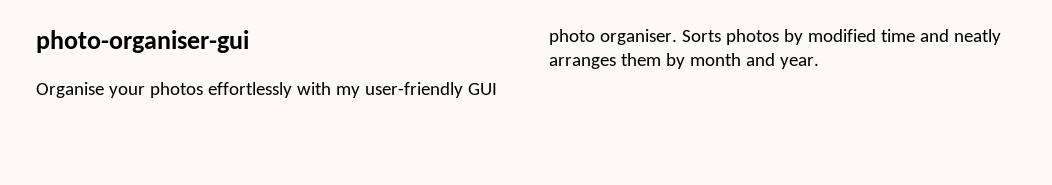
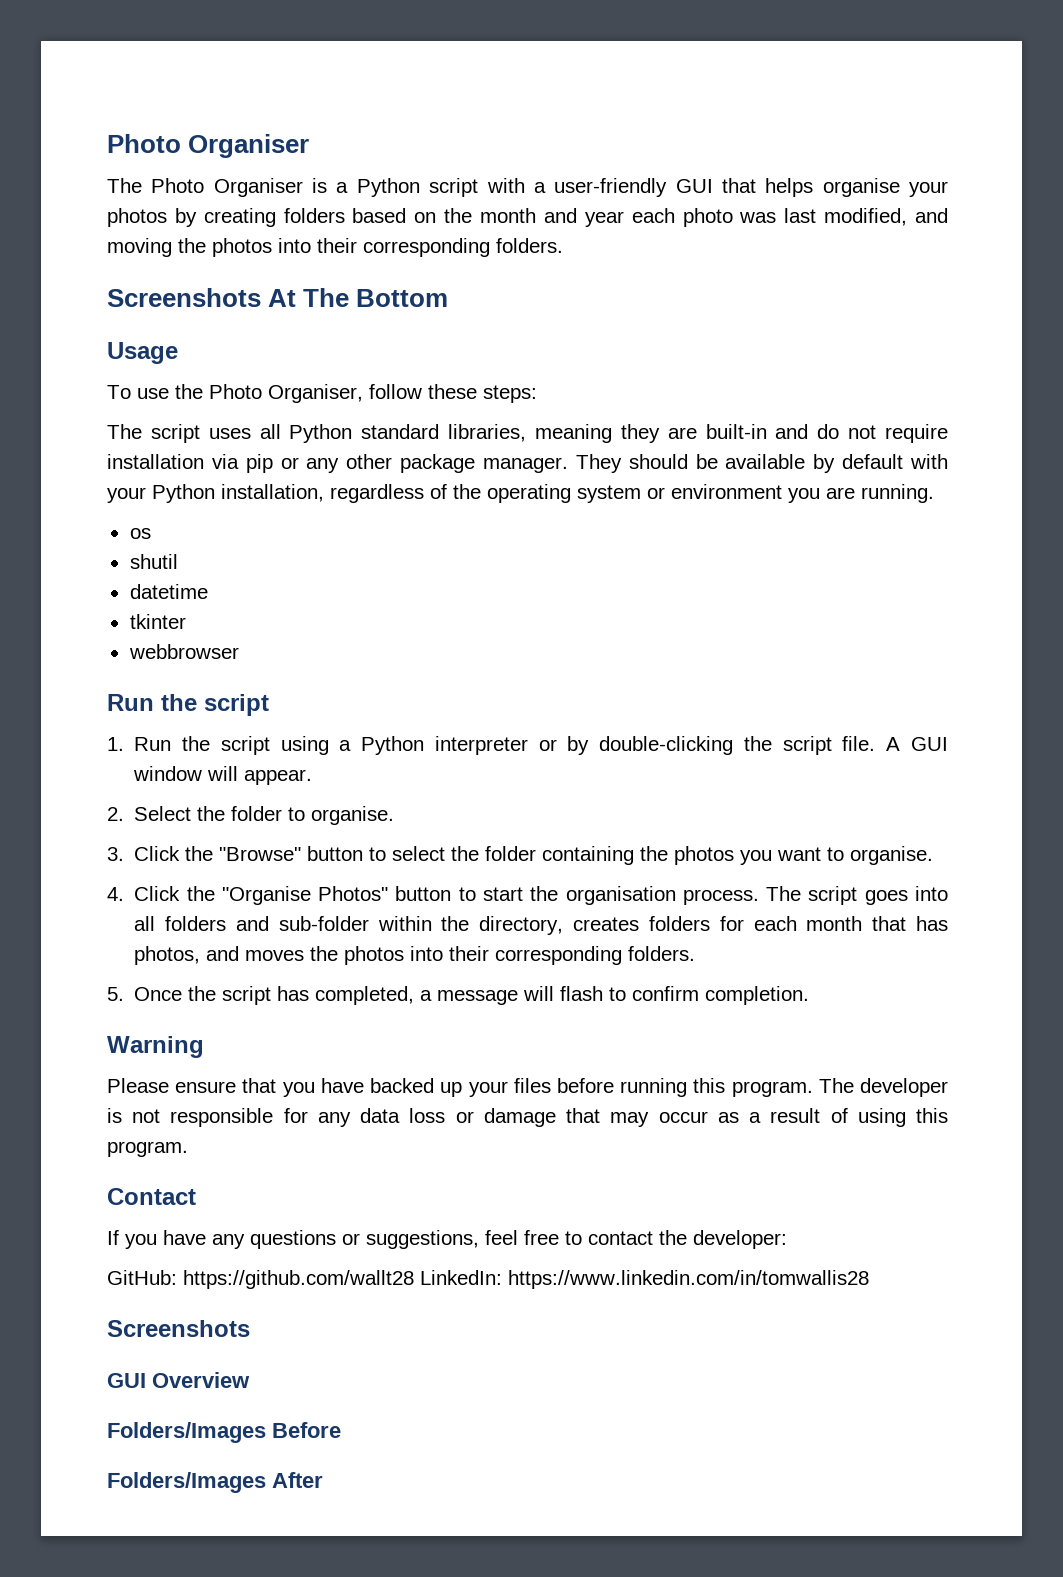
[36,30,249,53] [36,82,497,98] [549,29,1001,45] [549,53,819,69] photo-organiser-gui // Organise your photos effortlessly with my user-friendly GUI photo organiser. Sorts photos by modified time and neatly arranges them by month and year. -> [107,134,310,158] [107,178,949,197] [107,208,949,227] [107,238,563,257] [107,288,449,307] [107,342,178,364] [107,384,537,403] [107,424,949,443] [107,454,949,473] [107,484,934,503] [129,528,151,539] [129,554,178,569] [129,584,208,599] [129,614,186,629] [128,644,239,659] [107,694,269,716] [107,736,948,755] [133,766,313,785] [107,806,395,825] [107,846,934,865] [107,886,949,905] [134,916,949,935] [134,946,696,965] [107,986,810,1005] [107,1036,204,1058] [107,1078,948,1097] [107,1108,949,1127] [107,1141,188,1157] [107,1188,196,1205] [107,1230,787,1249] [107,1270,869,1289] [107,1320,250,1337] [107,1372,250,1388] [107,1422,341,1443] [107,1472,323,1493] Photo Organiser // The Photo Organiser is a Python script with a user-friendly GUI that helps organise your photos by creating folders based on the month and year each photo was last modified, and moving the photos into their corresponding folders. // Screenshots At The Bottom // Usage // To use the Photo Organiser, follow these steps: // The script uses all Python standard libraries, meaning they are built-in and do not require installation via pip or any other package manager. They should be available by default with your Python installation, regardless of the operating system or environment you are running. // os // shutil // datetime // tkinter // webbrowser // Run the script // 1. Run the script using a Python interpreter or by double-clicking the script file. A GUI window will appear. // 2. Select the folder to organise. // 3. Click the "Browse" button to select the folder containing the photos you want to organise. // 4. Click the "Organise Photos" button to start the organisation process. The script goes into all folders and sub-folder within the directory, creates folders for each month that has photos, and moves the photos into their corresponding folders. // 5. Once the script has completed, a message will flash to confirm completion. // Warning // Please ensure that you have backed up your files before running this program. The developer is not responsible for any data loss or damage that may occur as a result of using this program. // Contact // If you have any questions or suggestions, feel free to contact the developer: // GitHub: https://github.com/wallt28 LinkedIn: https://www.linkedin.com/in/tomwallis28 // Screenshots // GUI Overview // Folders/Images Before // Folders/Images After

